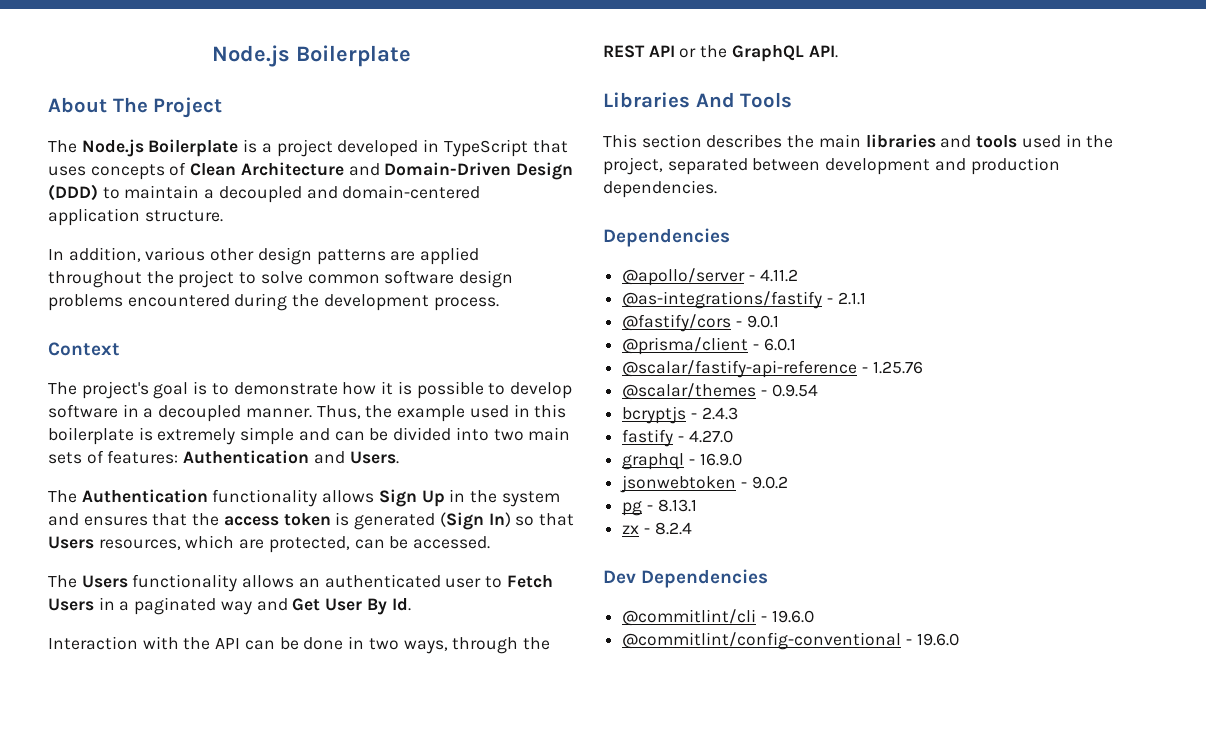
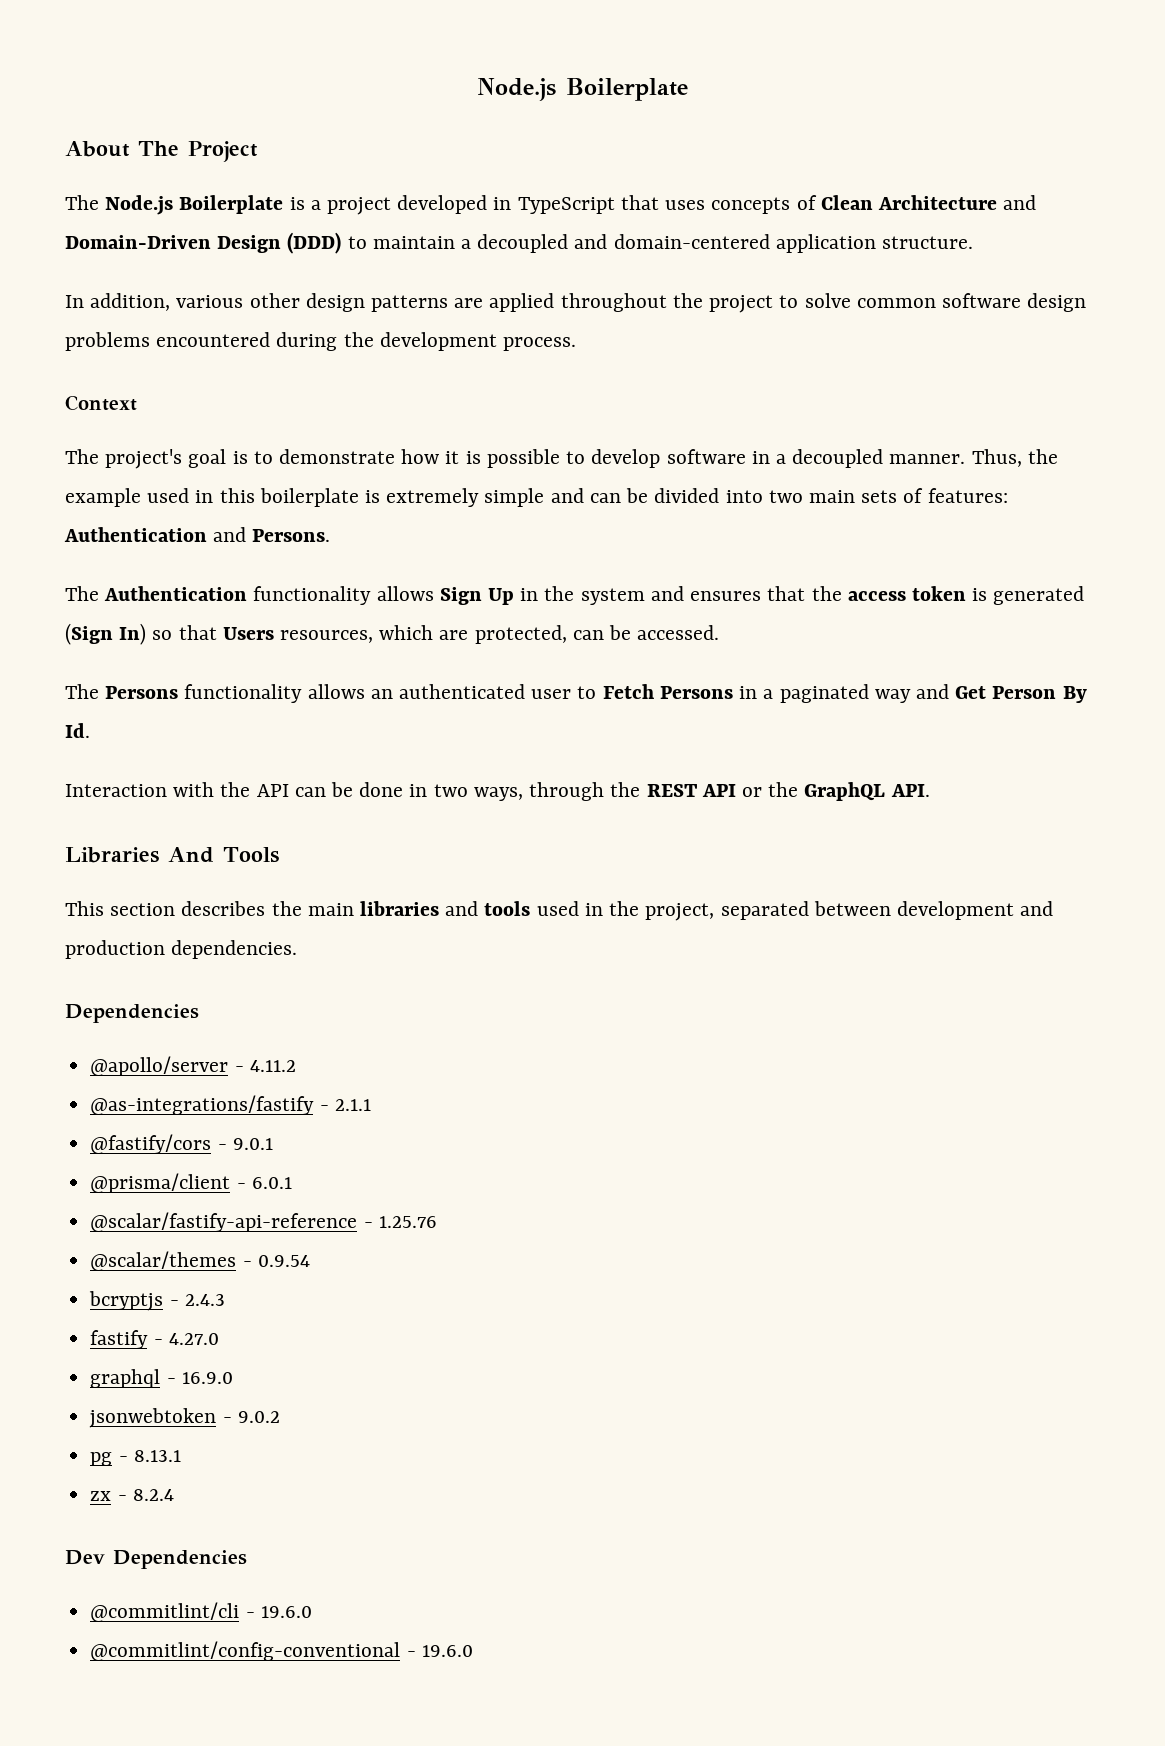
[349,451,399,464] Users. -> [252,529,331,542] Persons.
[81,575,128,588] Users -> [105,686,179,699] Persons
[48,598,94,611] Users -> [659,686,733,699] Persons
[325,598,363,611] User -> [992,686,1057,699] Person

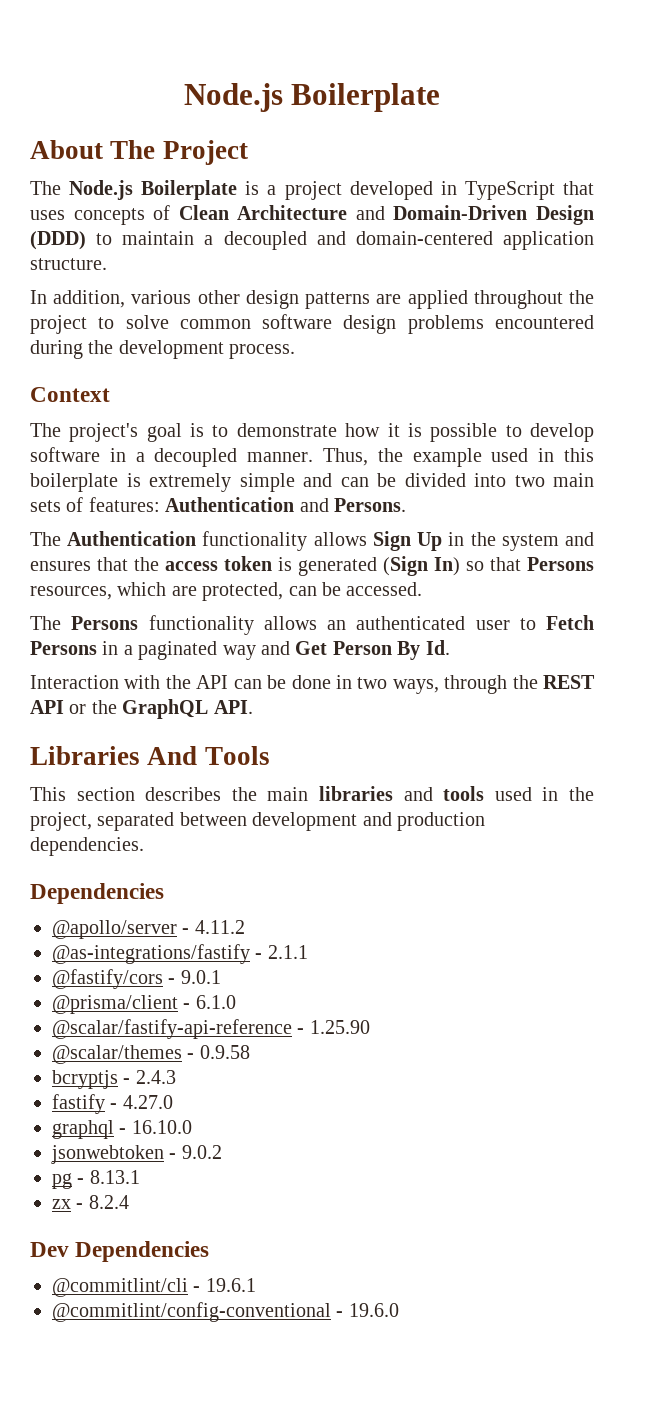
[222,627,274,640] Users -> [527,557,594,571] Persons
[251,1177,292,1189] 6.0.1 -> [195,995,236,1009] 6.1.0
[378,1216,437,1228] 1.25.76 -> [309,1020,370,1034] 1.25.90
[257,1255,310,1267] 0.9.54 -> [199,1045,250,1059] 0.9.58
[181,1372,233,1384] 16.9.0 -> [131,1120,192,1134] 16.10.0
[260,1606,312,1618] 19.6.0 -> [205,1278,256,1292] 19.6.1

